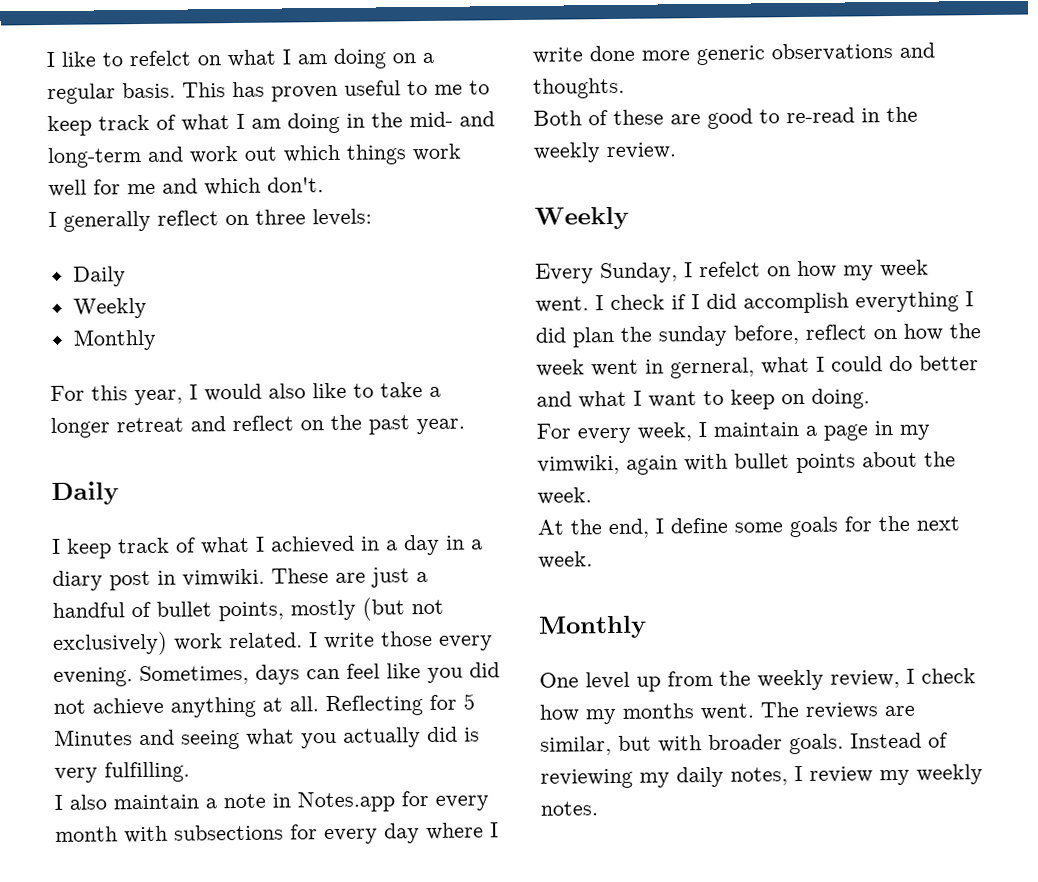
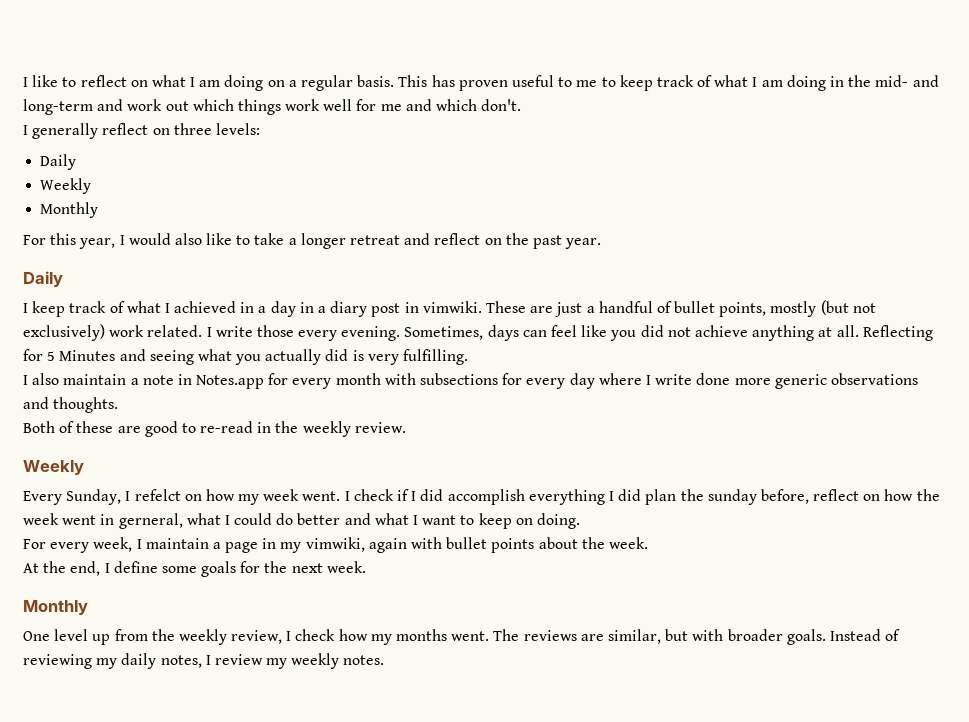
[129,50,191,67] refelct -> [80,75,127,87] reflect

